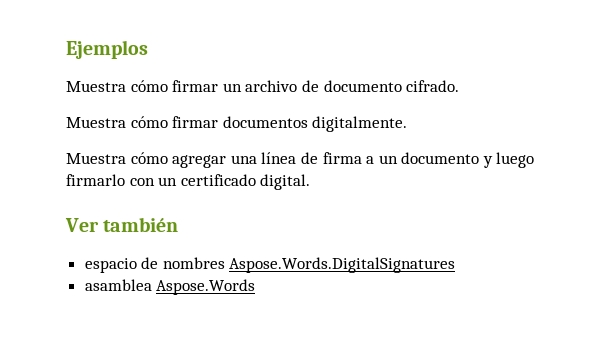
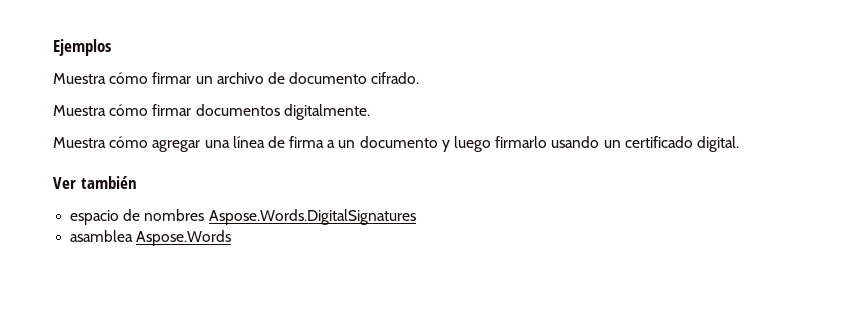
[129,178,155,186] con -> [551,136,600,148] usando

